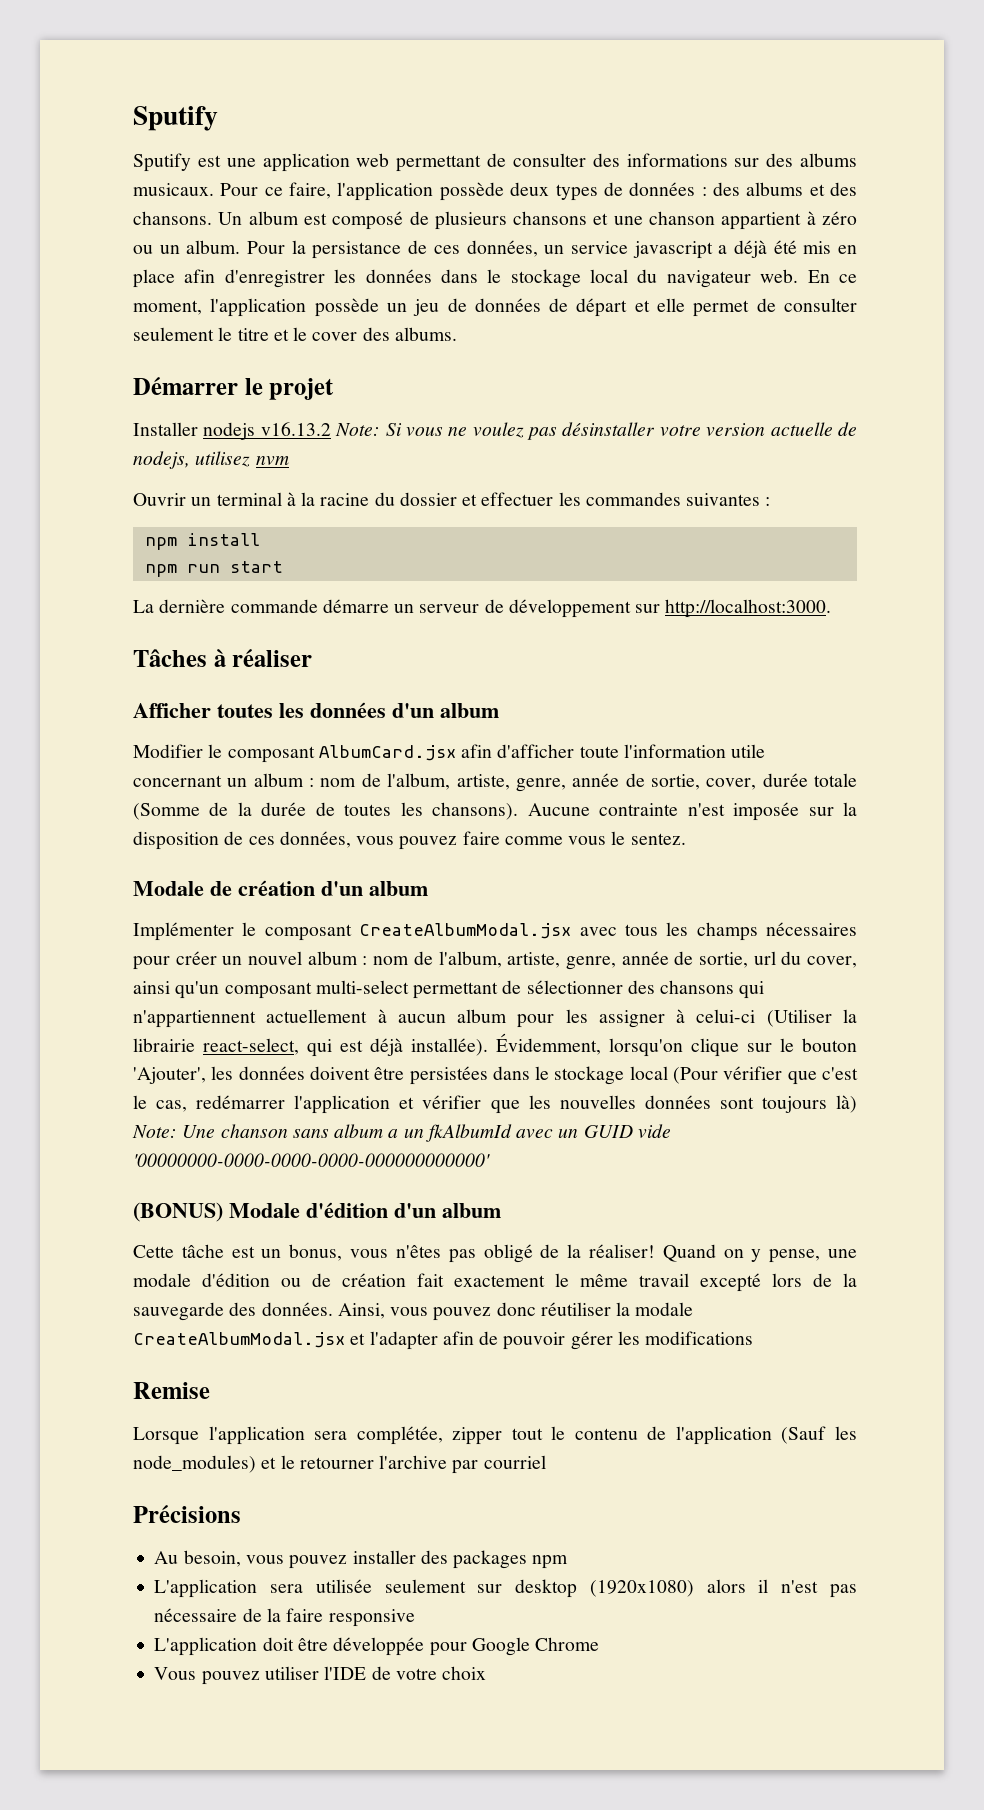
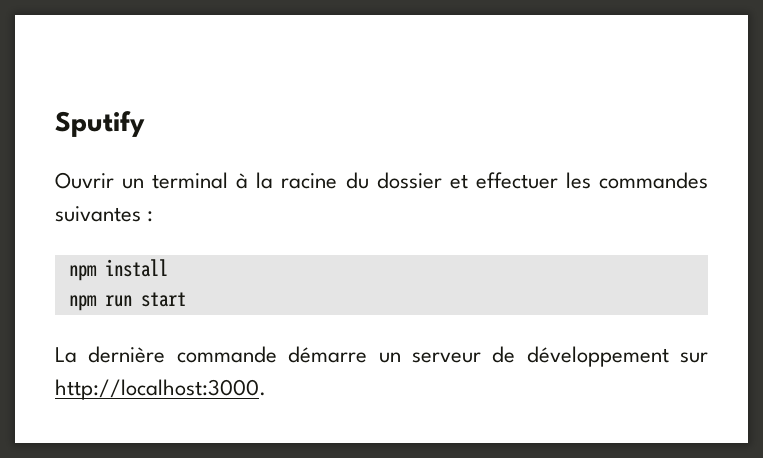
[133,106,218,131] [133,153,857,172] [133,182,857,201] [133,211,857,230] [133,240,857,259] [133,269,857,288] [133,298,857,317] [133,327,457,341] [133,377,335,400] [133,422,857,440] [133,451,289,469] Sputify // Sputify est une application web permettant de consulter des informations sur des albums musicaux. Pour ce faire, l'application possède deux types de données : des albums et des chansons. Un album est composé de plusieurs chansons et une chanson appartient à zéro ou un album. Pour la persistance de ces données, un service javascript a déjà été mis en place afin d'enregistrer les données dans le stockage local du navigateur web. En ce moment, l'application possède un jeu de données de départ et elle permet de consulter seulement le titre et le cover des albums. // Démarrer le projet // Installer nodejs v16.13.2 Note: Si vous ne voulez pas désinstaller votre version actuelle de nodejs, utilisez nvm -> [55,111,145,137] Sputify
[133,649,313,667] [133,702,499,718] [133,744,766,763] [133,773,857,792] [133,802,857,821] [133,831,686,850] [133,880,428,896] [133,922,857,941] [133,951,857,970] [133,980,765,999] [133,1009,857,1028] [133,1033,857,1057] [133,1066,858,1085] [133,1095,857,1114] [132,1124,671,1142] [133,1153,490,1167] [133,1202,501,1222] [133,1244,857,1263] [133,1273,857,1292] [133,1302,694,1321] [133,1331,754,1350] [133,1382,210,1399] [133,1426,857,1445] [133,1455,546,1474] [133,1505,241,1523] [154,1550,569,1569] [154,1579,857,1598] [154,1608,415,1627] [154,1637,600,1656] [154,1666,487,1685] // Tâches à réaliser // Afficher toutes les données d'un album // Modifier le composant AlbumCard.jsx afin d'afficher toute l'information utile concernant un album : nom de l'album, artiste, genre, année de sortie, cover, durée totale (Somme de la durée de toutes les chansons). Aucune contrainte n'est imposée sur la disposition de ces données, vous pouvez faire comme vous le sentez. // Modale de création d'un album // Implémenter le composant CreateAlbumModal.jsx avec tous les champs nécessaires pour créer un nouvel album : nom de l'album, artiste, genre, année de sortie, url du cover, ainsi qu'un composant multi-select permettant de sélectionner des chansons qui n'appartiennent actuellement à aucun album pour les assigner à celui-ci (Utiliser la librairie react-select, qui est déjà installée). Évidemment, lorsqu'on clique sur le bouton 'Ajouter', les données doivent être persistées dans le stockage local (Pour vérifier que c'est le cas, redémarrer l'application et vérifier que les nouvelles données sont toujours là) Note: Une chanson sans album a un fkAlbumId avec un GUID vide '00000000-0000-0000-0000-000000000000' // (BONUS) Modale d'édition d'un album // Cette tâche est un bonus, vous n'êtes pas obligé de la réaliser! Quand on y pense, une modale d'édition ou de création fait exactement le même travail excepté lors de la sauvegarde des données. Ainsi, vous pouvez donc réutiliser la modale CreateAlbumModal.jsx et l'adapter afin de pouvoir gérer les modifications // Remise // Lorsque l'application sera complétée, zipper tout le contenu de l'application (Sauf les node_modules) et le retourner l'archive par courriel // Précisions // Au besoin, vous pouvez installer des packages npm // L'application sera utilisée seulement sur desktop (1920x1080) alors il n'est pas nécessaire de la faire responsive // L'application doit être développée pour Google Chrome // Vous pouvez utiliser l'IDE de votre choix -> (266, 389) none

